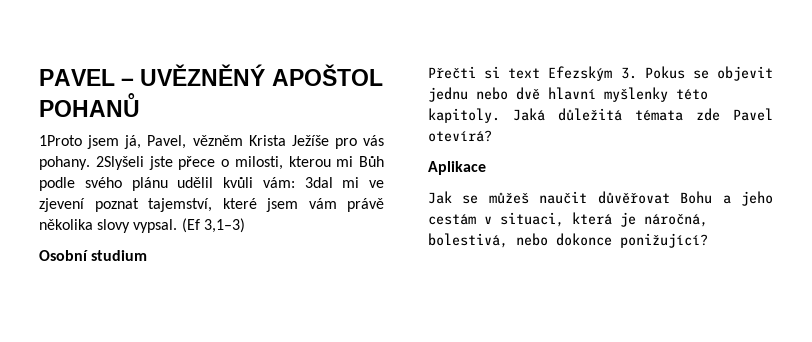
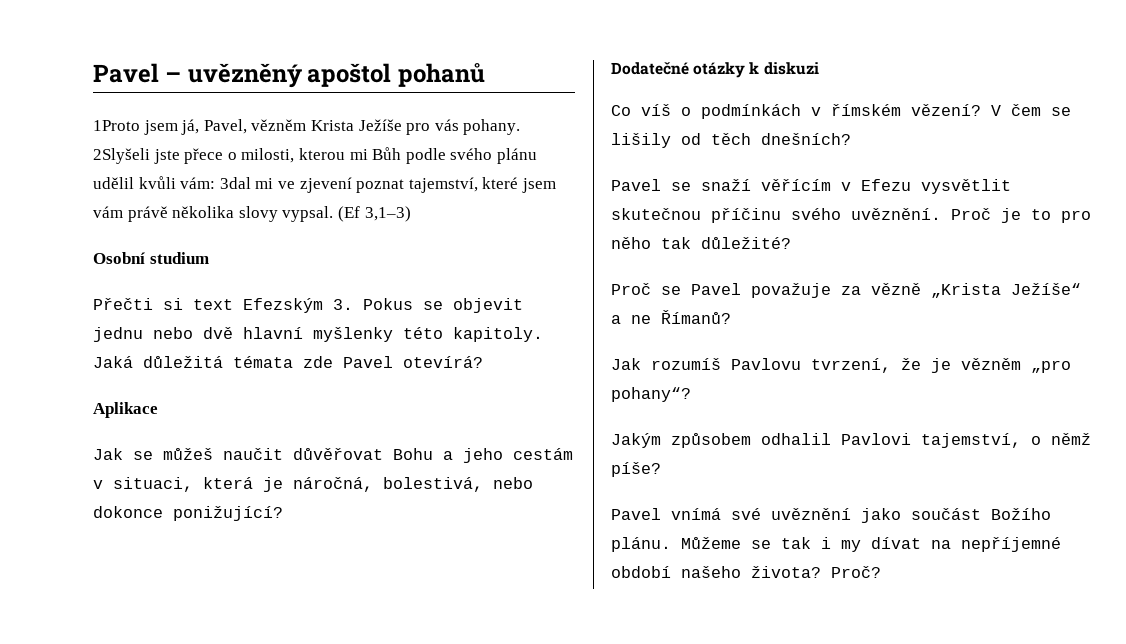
[39,64,383,86] [39,93,140,117] PAVEL – UVĚZNĚNÝ APOŠTOL POHANŮ -> [93,63,485,88] Pavel – uvězněný apoštol pohanů
(708, 240) none -> [611,62,819,78] [611,104,1071,119] [611,133,851,148] [611,179,1011,194] [611,208,1091,223] [611,237,791,249] [611,283,1081,298] [611,310,731,324] [611,358,1071,373] [611,387,691,402] [611,433,1091,448] [611,462,661,477] [611,508,1051,523] [611,537,1061,552] [611,566,881,578] // Dodatečné otázky k diskuzi // Co víš o podmínkách v římském vězení? V čem se lišily od těch dnešních? // Pavel se snaží věřícím v Efezu vysvětlit skutečnou příčinu svého uvěznění. Proč je to pro něho tak důležité? // Proč se Pavel považuje za vězně „Krista Ježíše“ a ne Římanů? // Jak rozumíš Pavlovu tvrzení, že je vězněm „pro pohany“? // Jakým způsobem odhalil Pavlovi tajemství, o němž píše? // Pavel vnímá své uvěznění jako součást Božího plánu. Můžeme se tak i my dívat na nepříjemné období našeho života? Proč?

